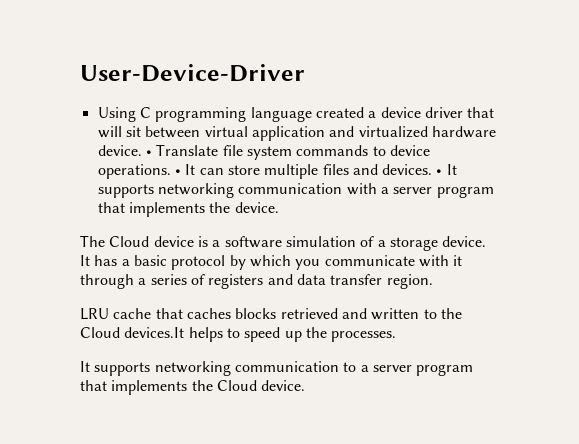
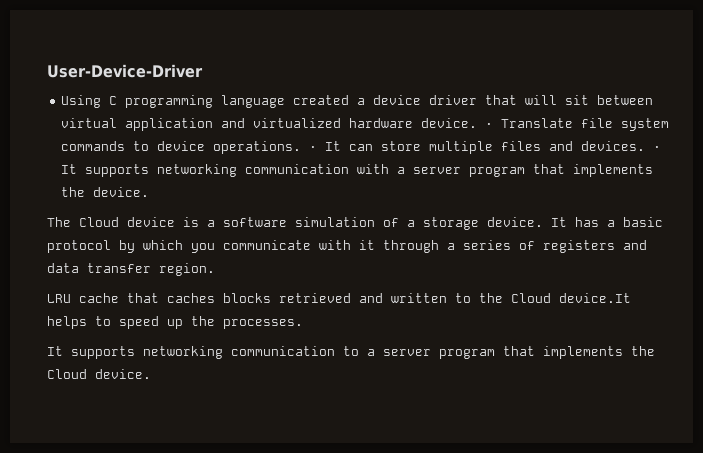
[124,327,185,338] devices.It -> [559,293,631,303] device.It

